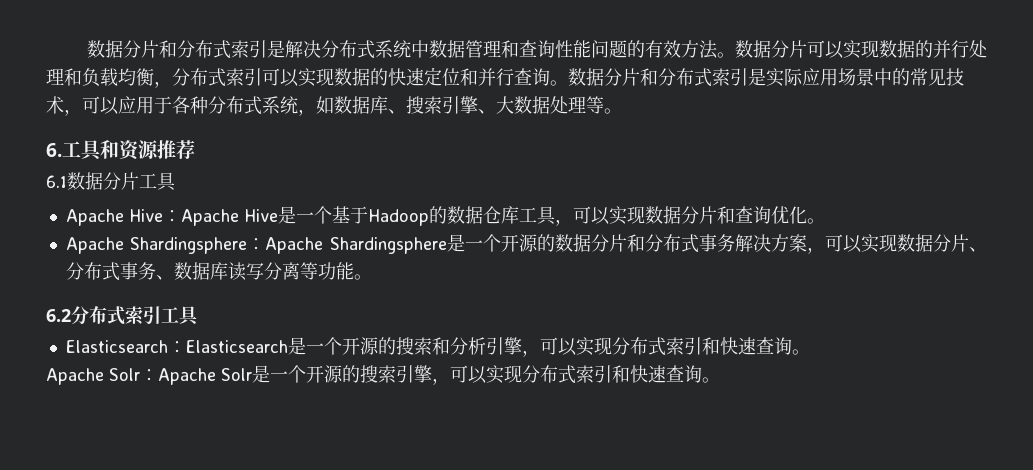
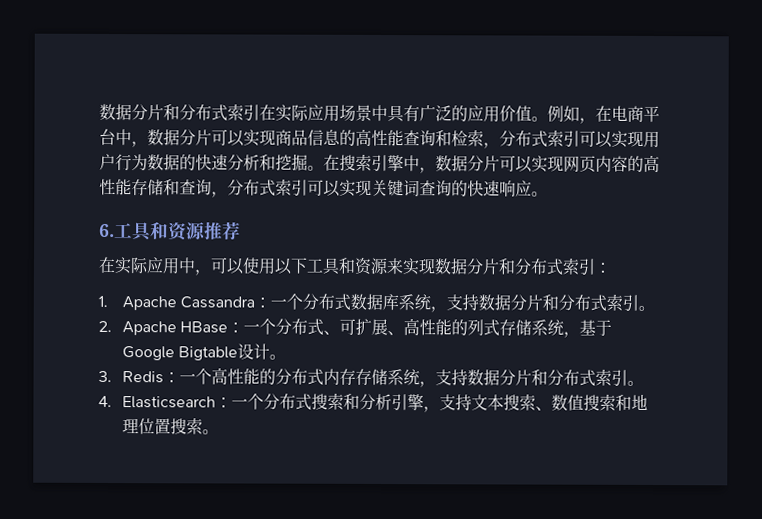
[86,40,987,59] [46,68,334,88] 数据分片和分布式索引是解决分布式系统中数据管理和查询性能问题的有效方法。数据分片可以实现数据的并行处理和负载均衡，分布式索引可以实现 -> [99,103,660,124] [99,128,660,149] [99,153,148,172] 数据分片和分布式索引在实际应用场景中具有广泛的应用价值。例如，在电商平台中，数据分片可以实现商品信息的高性能查询和检索，分布式索引可以实现用户行为
[424,67,964,87] [46,96,604,116] 定位和并行查询。数据分片和分布式索引是实际应用场景中的常见技术，可以应用于各种分布式系统，如数据库、搜索引擎、大数据处理等 -> [227,153,660,174] [99,178,532,198] 分析和挖掘。在搜索引擎中，数据分片可以实现网页内容的高性能存储和查询，分布式索引可以实现关键词查询的快速响应
[46,172,176,191] [65,206,825,226] [65,234,987,254] [65,262,372,281] [46,306,200,326] [65,337,810,357] [46,365,702,385] 6.1数据分片工具 // Apache Hive：Apache Hive是一个基于Hadoop的数据仓库工具，可以实现数据分片和查询优化。 // Apache Shardingsphere：Apache Shardingsphere是一个开源的数据分片和分布式事务解决方案，可以实现数据分片、分布式事务、数据库读写分离等功能。 // 6.2分布式索引工具 // Elasticsearch：Elasticsearch是一个开源的搜索和分析引擎，可以实现分布式索引和快速查询。 // Apache Solr：Apache Solr是一个开源的搜索引擎，可以实现分布式索引和快速查询 -> [98,256,611,276] [98,293,656,313] [98,318,613,338] [121,343,287,361] [98,367,644,388] [98,392,648,413] [121,417,203,435] 在实际应用中，可以使用以下工具和资源来实现数据分片和分布式索引： // 1. Apache Cassandra：一个分布式数据库系统，支持数据分片和分布式索引。 // 2. Apache HBase：一个分布式、可扩展、高性能的列式存储系统，基于Google Bigtable设计。 // 3. Redis：一个高性能的分布式内存存储系统，支持数据分片和分布式索引。 // 4. Elasticsearch：一个分布式搜索和分析引擎，支持文本搜索、数值搜索和地理位置搜索

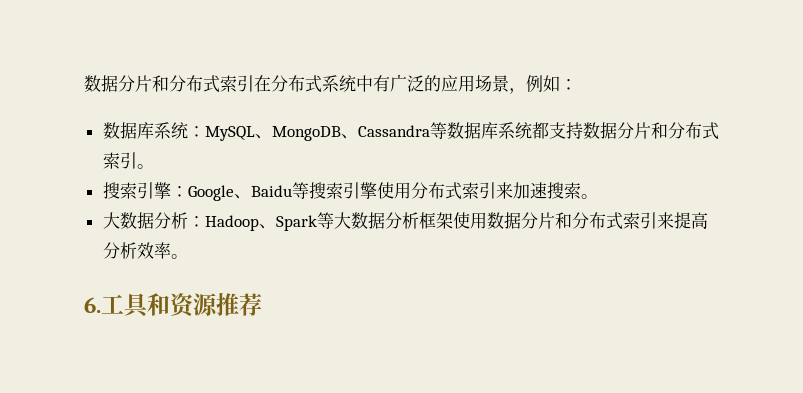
[275,104,660,124] [99,128,660,149] [99,153,660,174] [99,178,548,198] [99,221,241,242] [98,256,611,276] [98,293,656,313] [98,318,613,338] [121,343,287,361] [98,367,644,388] [98,392,648,413] [121,417,219,435] 实际应用场景中具有广泛的应用价值。例如，在电商平台中，数据分片可以实现商品信息的高性能查询和检索，分布式索引可以实现用户行为数据的快速分析和挖掘。在搜索引擎中，数据分片可以实现网页内容的高性能存储和查询，分布式索引可以实现关键词查询的快速响应。 // 6.工具和资源推荐 // 在实际应用中，可以使用以下工具和资源来实现数据分片和分布式索引： // 1. Apache Cassandra：一个分布式数据库系统，支持数据分片和分布式索引。 // 2. Apache HBase：一个分布式、可扩展、高性能的列式存储系统，基于Google Bigtable设计。 // 3. Redis：一个高性能的分布式内存存储系统，支持数据分片和分布式索引。 // 4. Elasticsearch：一个分布式搜索和分析引擎，支持文本搜索、数值搜索和地理位置搜索。 -> [271,74,577,94] [102,122,719,141] [102,152,154,169] [102,182,598,201] [102,212,708,231] [102,242,188,259] [84,293,262,318] 分布式系统中有广泛的应用场景，例如： // 数据库系统：MySQL、MongoDB、Cassandra等数据库系统都支持数据分片和分布式索引。 // 搜索引擎：Google、Baidu等搜索引擎使用分布式索引来加速搜索。 // 大数据分析：Hadoop、Spark等大数据分析框架使用数据分片和分布式索引来提高分析效率。 // 6.工具和资源推荐

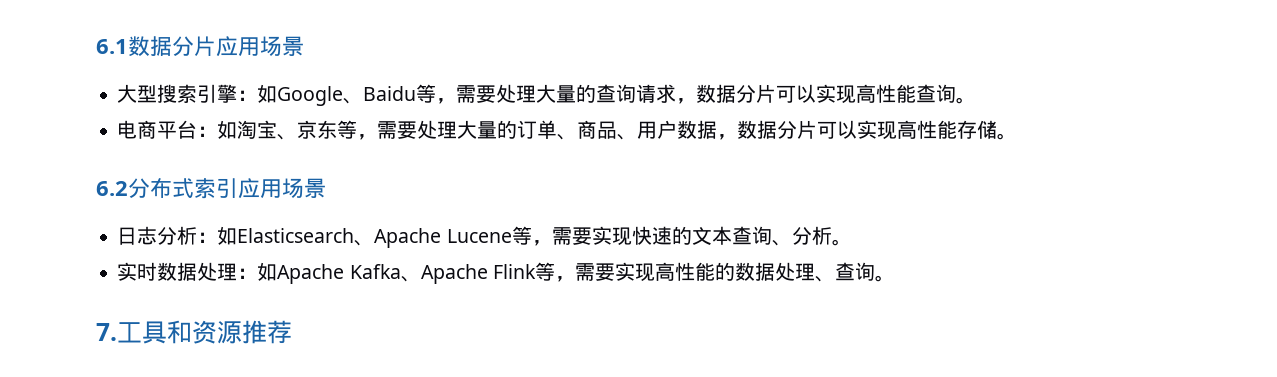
[84,74,577,94] [102,122,719,141] [102,152,154,169] [102,182,598,201] [102,212,708,231] [102,242,188,259] [84,297,101,313] 数据分片和分布式索引在分布式系统中有广泛的应用场景，例如： // 数据库系统：MySQL、MongoDB、Cassandra等数据库系统都支持数据分片和分布式索引。 // 搜索引擎：Google、Baidu等搜索引擎使用分布式索引来加速搜索。 // 大数据分析：Hadoop、Spark等大数据分析框架使用数据分片和分布式索引来提高分析效率。 // 6. -> [96,36,304,57] [117,84,977,106] [117,120,1018,140] [96,178,326,199] [117,226,852,248] [117,262,895,284] [96,323,117,341] 6.1数据分片应用场景 // 大型搜索引擎：如Google、Baidu等，需要处理大量的查询请求，数据分片可以实现高性能查询。 // 电商平台：如淘宝、京东等，需要处理大量的订单、商品、用户数据，数据分片可以实现高性能存储。 // 6.2分布式索引应用场景 // 日志分析：如Elasticsearch、Apache Lucene等，需要实现快速的文本查询、分析。 // 实时数据处理：如Apache Kafka、Apache Flink等，需要实现高性能的数据处理、查询。 // 7.

